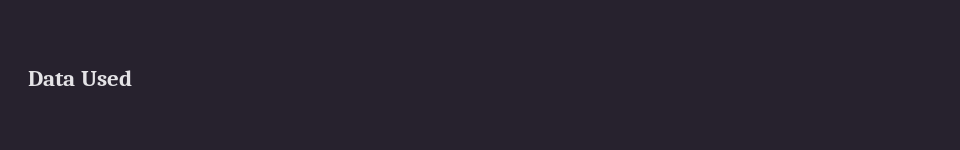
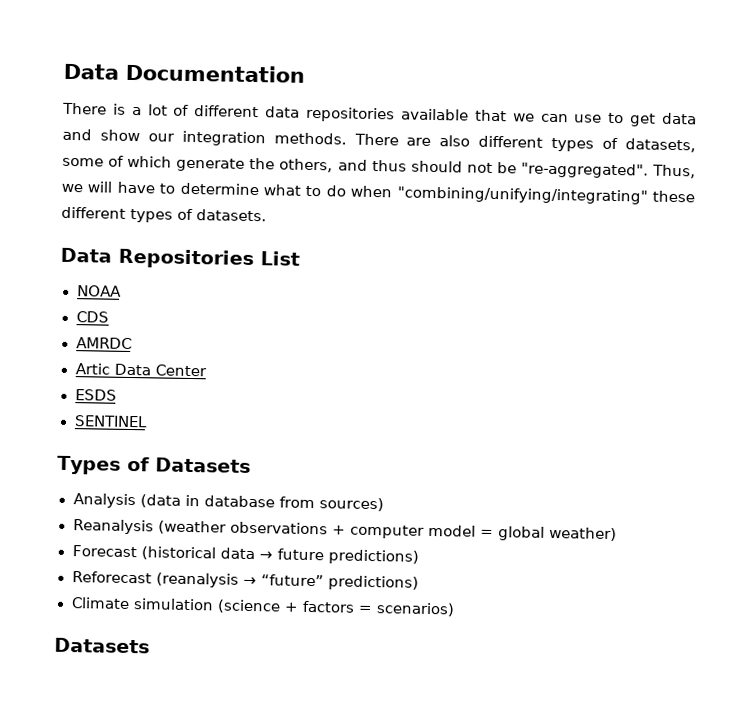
[28,70,133,86] Data Used -> [63,63,305,83] [62,102,698,127] [62,128,696,153] [62,155,696,179] [61,181,695,205] [61,206,267,223] [60,247,300,270] [76,285,122,297] [75,311,109,323] [75,337,132,350] [74,363,207,377] [74,389,117,401] [73,415,148,428] [57,455,251,475] [72,493,384,512] [72,519,617,542] [71,545,419,565] [71,571,419,591] [70,597,455,617] [54,637,150,654] Data Documentation // There is a lot of different data repositories available that we can use to get data and show our integration methods. There are also different types of datasets, some of which generate the others, and thus should not be "re-aggregated". Thus, we will have to determine what to do when "combining/unifying/integrating" these different types of datasets. // Data Repositories List // NOAA // CDS // AMRDC // Artic Data Center // ESDS // SENTINEL // Types of Datasets // Analysis (data in database from sources) // Reanalysis (weather observations + computer model = global weather) // Forecast (historical data → future predictions) // Reforecast (reanalysis → “future” predictions) // Climate simulation (science + factors = scenarios) // Datasets

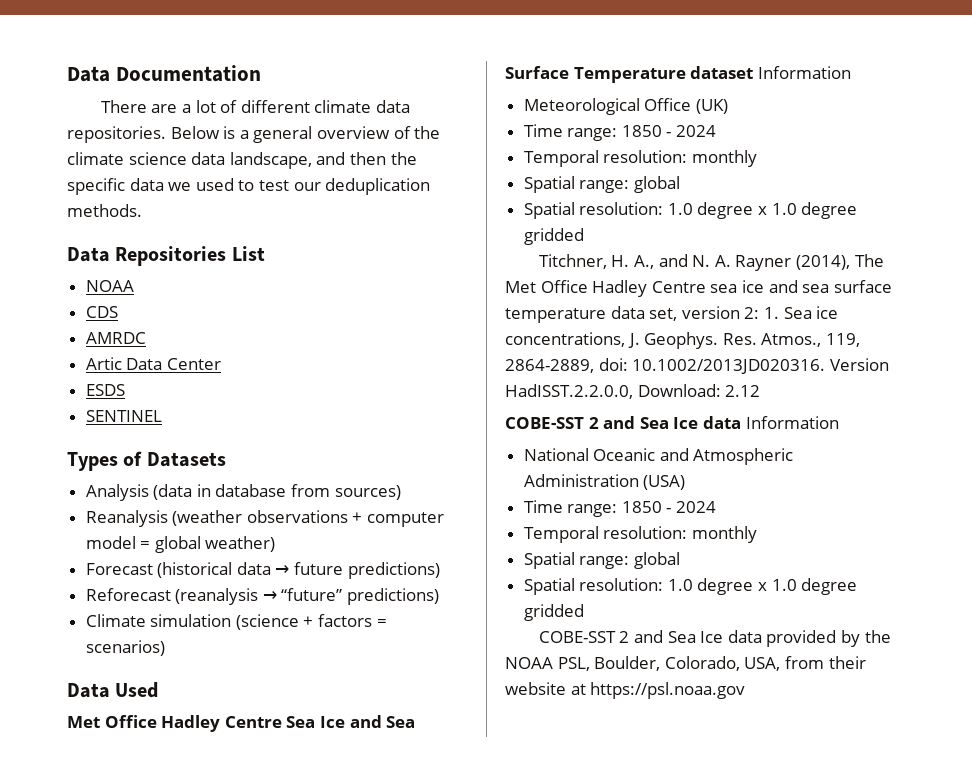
[112,103,126,115] is -> [151,104,178,113] are
[265,106,698,127] [62,128,696,153] [62,155,696,179] [61,181,695,205] [61,206,267,223] data repositories available that we can use to get data and show our integration methods. There are also different types of datasets, some of which generate the others, and thus should not be "re-aggregated". Thus, we will have to determine what to do when "combining/unifying/integrating" these different types of datasets. -> [314,100,410,113] [67,126,441,143] [67,152,417,169] [67,178,431,195] [67,204,142,217] climate data repositories. Below is a general overview of the climate science data landscape, and then the specific data we used to test our deduplication methods.
[54,637,150,654] Datasets -> [67,682,159,698] [67,715,416,732] [505,66,851,83] [523,98,728,115] [523,124,717,141] [523,150,757,167] [523,176,680,193] [523,202,858,219] [523,228,584,245] [538,254,884,271] [505,280,892,297] [505,306,839,323] [505,332,860,349] [505,358,889,374] [505,384,761,399] [505,416,839,429] [523,448,794,465] [523,474,686,490] [523,500,717,517] [523,526,757,543] [523,552,680,569] [523,578,858,595] [523,604,584,621] [538,630,891,647] [505,656,866,671] [505,682,746,699] Data Used // Met Office Hadley Centre Sea Ice and Sea Surface Temperature dataset Information // Meteorological Office (UK) // Time range: 1850 - 2024 // Temporal resolution: monthly // Spatial range: global // Spatial resolution: 1.0 degree x 1.0 degree gridded // Titchner, H. A., and N. A. Rayner (2014), The Met Office Hadley Centre sea ice and sea surface temperature data set, version 2: 1. Sea ice concentrations, J. Geophys. Res. Atmos., 119, 2864-2889, doi: 10.1002/2013JD020316. Version HadISST.2.2.0.0, Download: 2.12 // COBE-SST 2 and Sea Ice data Information // National Oceanic and Atmospheric Administration (USA) // Time range: 1850 - 2024 // Temporal resolution: monthly // Spatial range: global // Spatial resolution: 1.0 degree x 1.0 degree gridded // COBE-SST 2 and Sea Ice data provided by the NOAA PSL, Boulder, Colorado, USA, from their website at https://psl.noaa.gov

